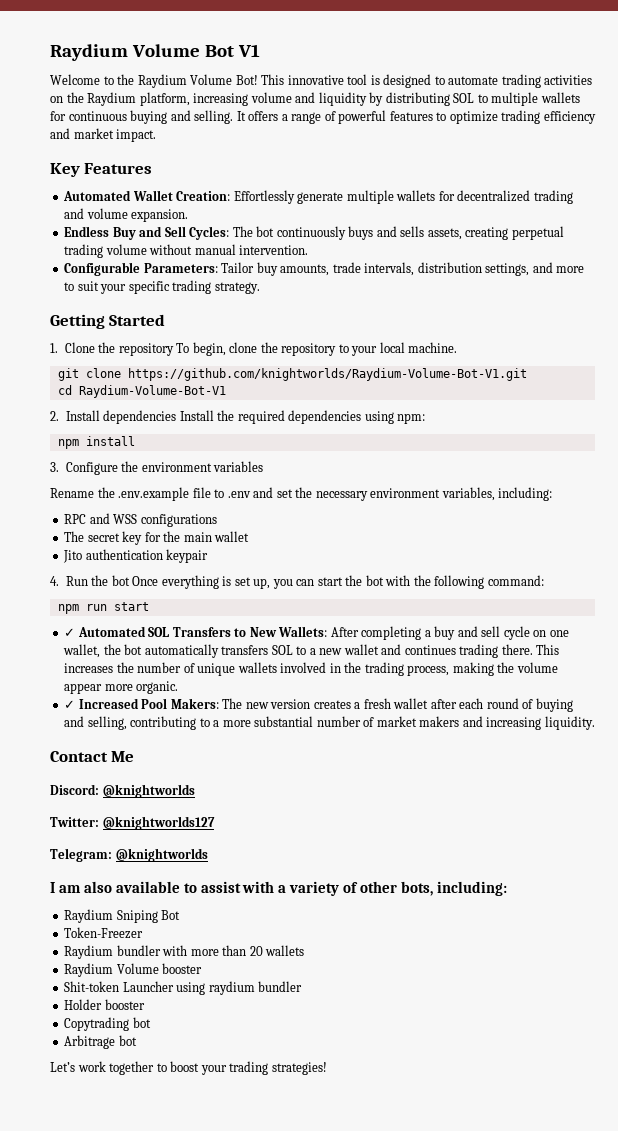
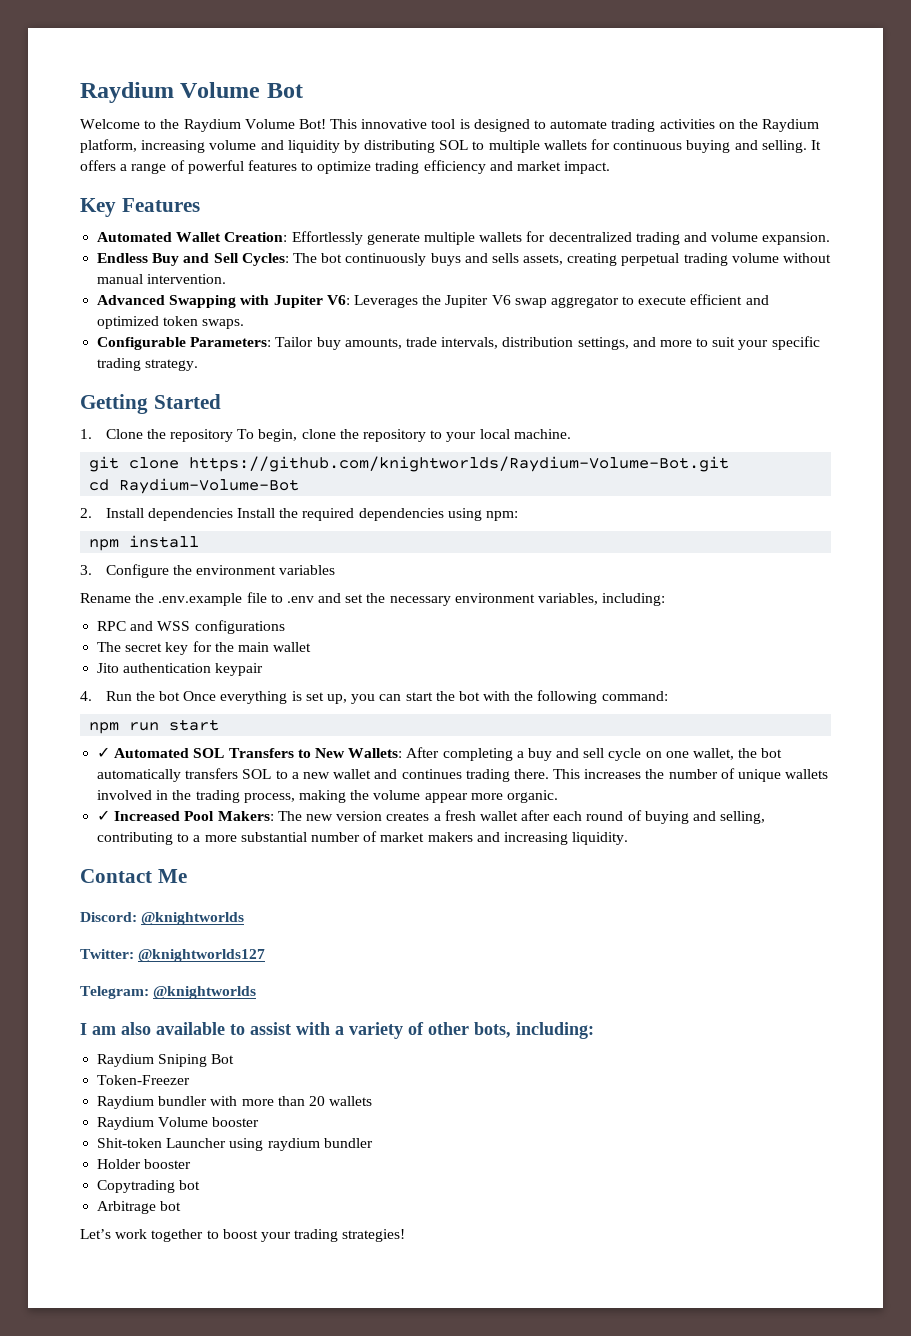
[237,44,260,57] V1 -> (303, 90) none
(309, 250) none -> [97,294,769,308] [97,316,245,329] // Advanced Swapping with Jupiter V6: Leverages the Jupiter V6 swap aggregator to execute efficient and optimized token swaps.
[127,368,527,381] https://github.com/knightworlds/Raydium-Volume-Bot-V1.git -> [189,456,730,472] https://github.com/knightworlds/Raydium-Volume-Bot.git
[78,385,226,398] Raydium-Volume-Bot-V1 -> [119,478,300,494] Raydium-Volume-Bot

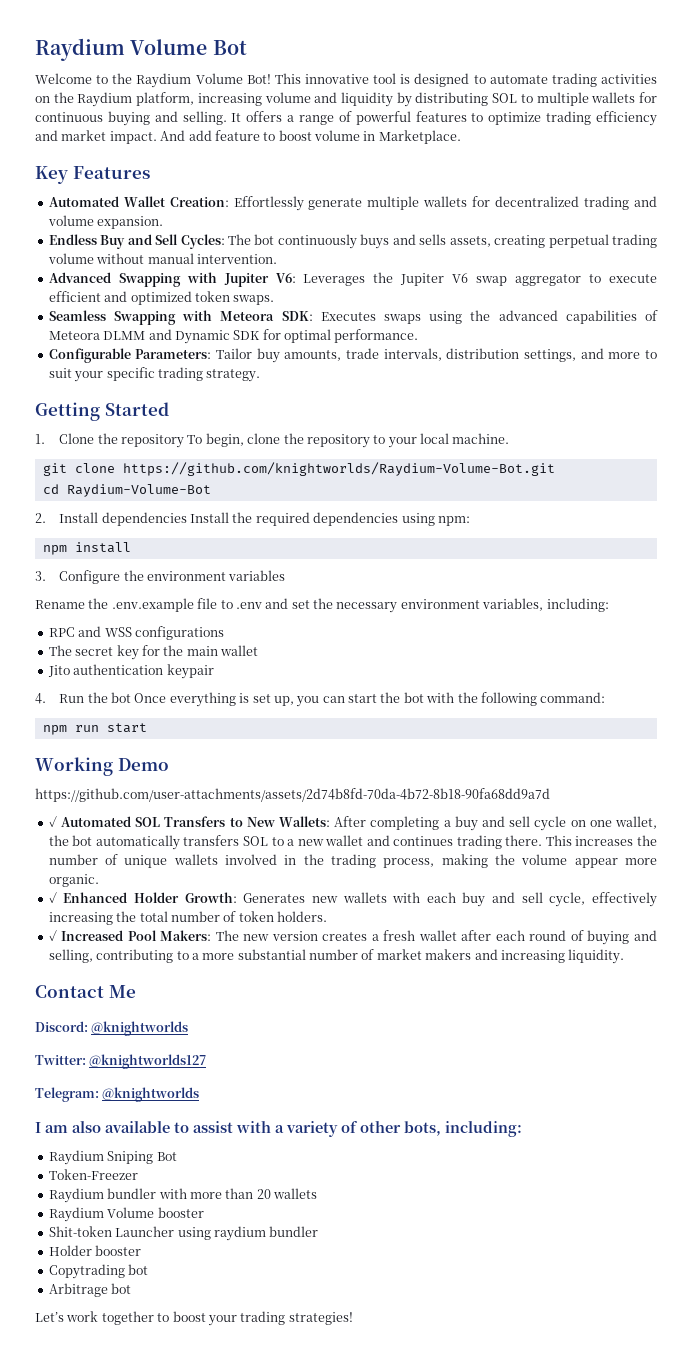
(611, 167) none -> [160,130,461,144] And add feature to boost volume in Marketplace.
(245, 324) none -> [48,310,658,325] [48,329,419,344] // Seamless Swapping with Meteora SDK: Executes swaps using the advanced capabilities of Meteora DLMM and Dynamic SDK for optimal performance.
(220, 725) none -> [35,757,169,776] [35,788,550,802] // Working Demo // https://github.com/user-attachments/assets/2d74b8fd-70da-4b72-8b18-90fa68dd9a7d
(558, 796) none -> [48,892,657,907] [48,911,327,925] // ✓ Enhanced Holder Growth: Generates new wallets with each buy and sell cycle, effectively increasing the total number of token holders.

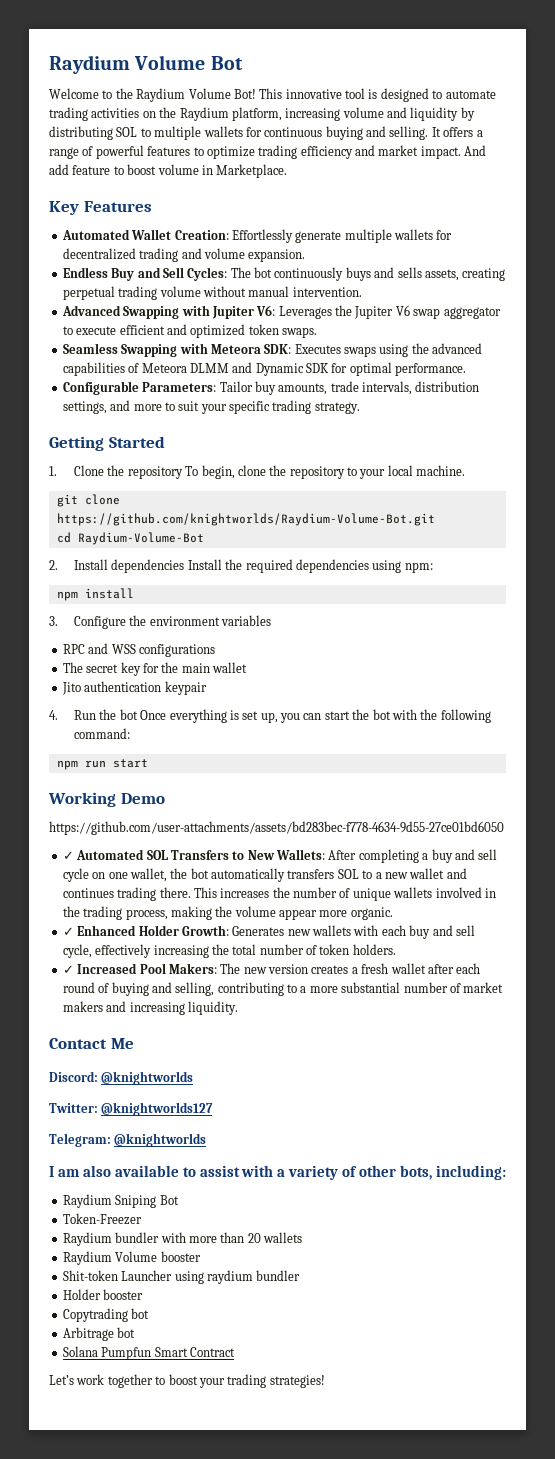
[35,598,609,613] // Rename the .env.example file to .env and set the necessary environment variables, including: -> (272, 620) none
[35,788,550,802] https://github.com/user-attachments/assets/2d74b8fd-70da-4b72-8b18-90fa68dd9a7d -> [49,821,504,835] https://github.com/user-attachments/assets/bd283bec-f778-4634-9d55-27ce01bd6050
(132, 1288) none -> [62,1346,235,1360] // Solana Pumpfun Smart Contract

